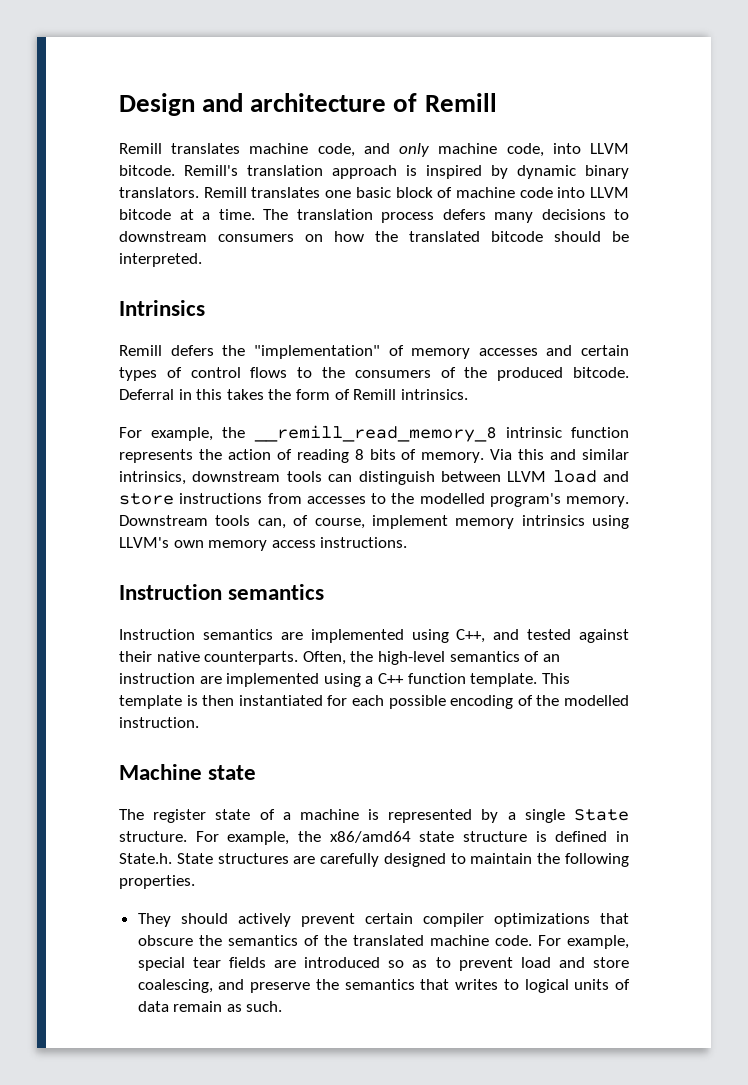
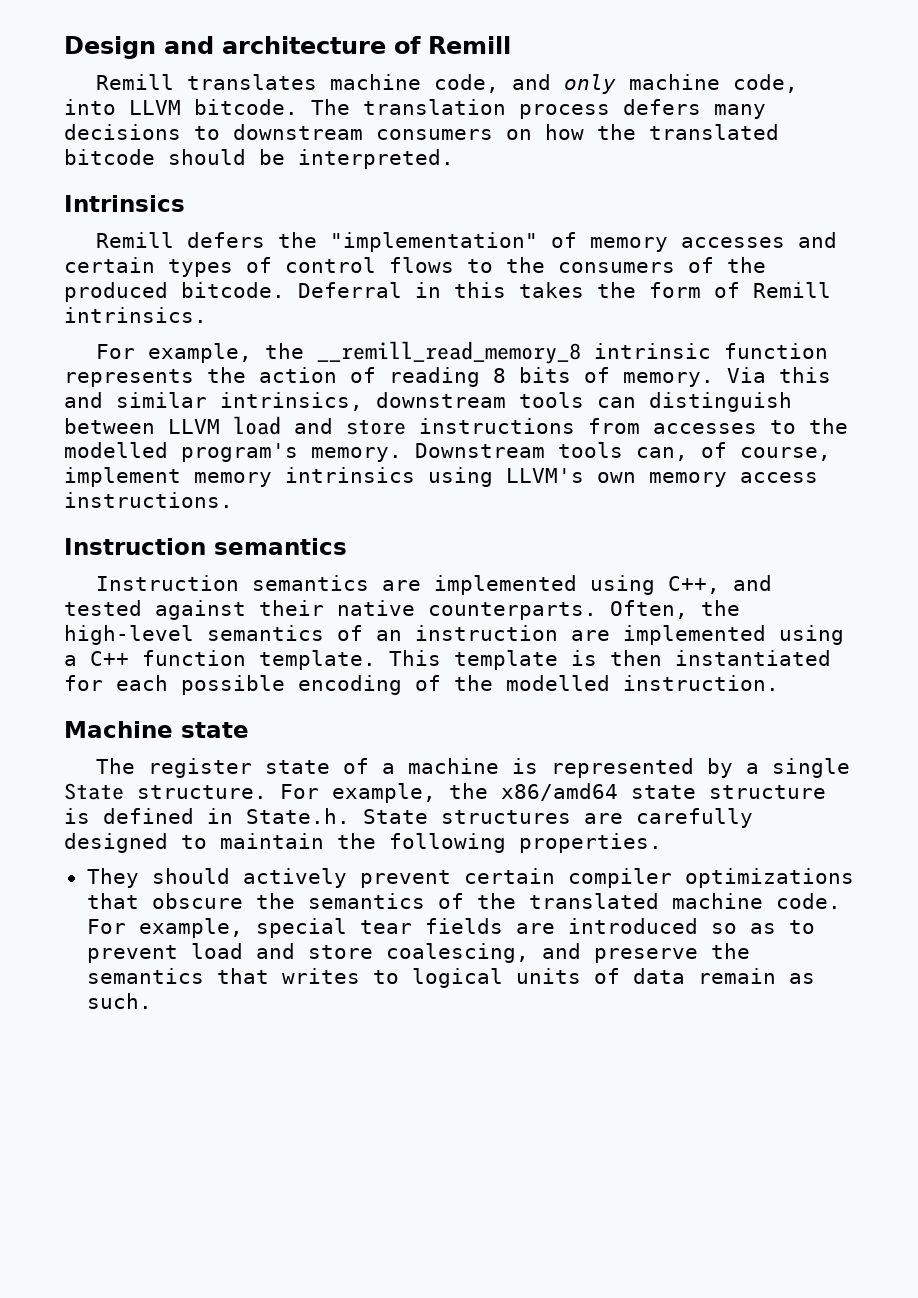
[184,165,629,179] [119,187,629,198] [119,209,255,220] Remill's translation approach is inspired by dynamic binary translators. Remill translates one basic block of machine code into LLVM bitcode at a time. -> (298, 107) none

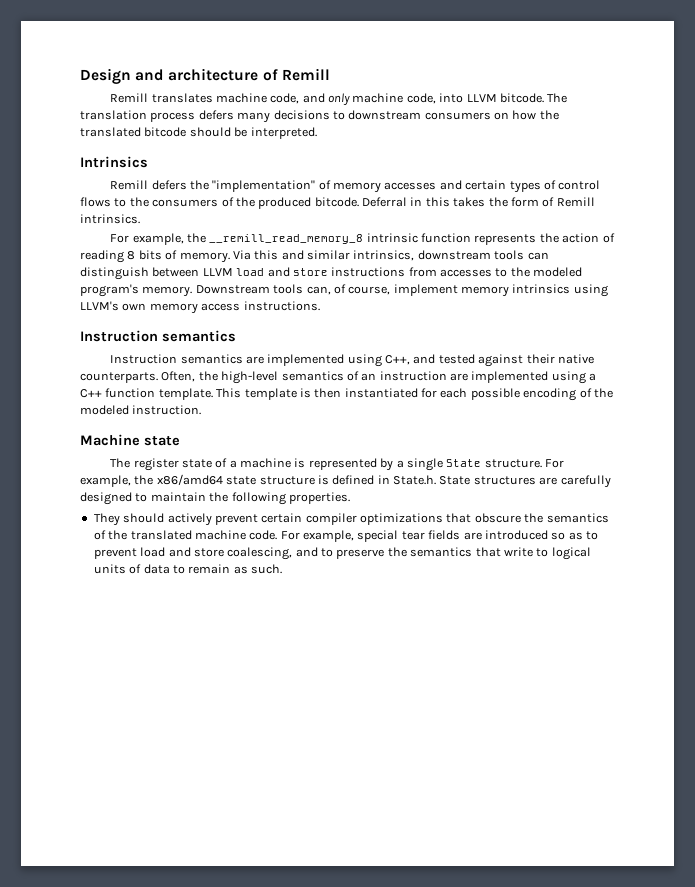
[64,442,168,458] modelled -> [533,267,583,277] modeled
[506,675,610,691] modelled -> [80,405,129,415] modeled
(581, 951) none -> [321,548,333,557] to
[281,968,360,984] writes -> [503,547,533,557] write
(685, 976) none -> [172,565,185,574] to

